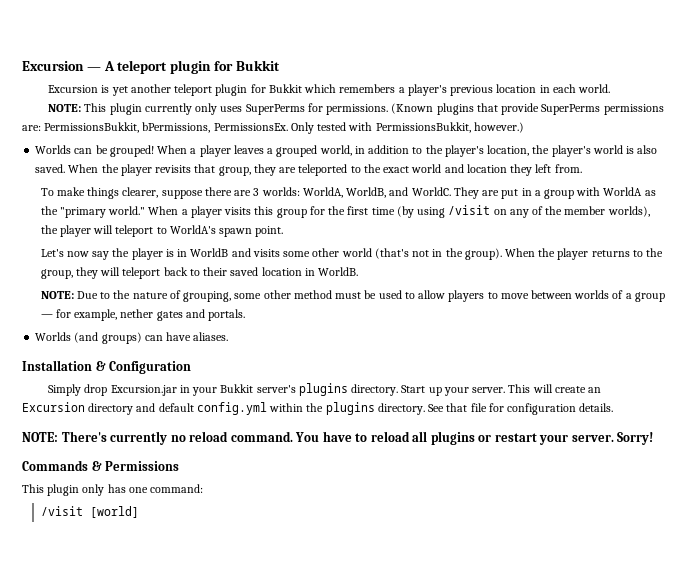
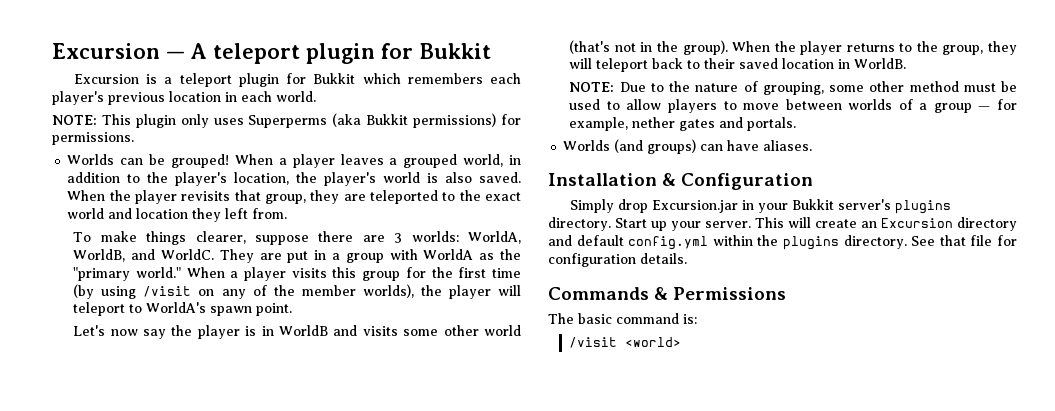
[111,84,171,96] yet another -> [164,77,173,84] a
[398,87,405,93] a -> [489,73,521,84] each
[144,103,192,115] currently -> (176, 121) none
[245,103,664,115] [22,122,524,134] SuperPerms for permissions. (Known plugins that provide SuperPerms permissions are: PermissionsBukkit, bPermissions, PermissionsEx. Only tested with PermissionsBukkit, however.) -> [248,113,522,128] [52,132,134,145] Superperms (aka Bukkit permissions) for permissions.
[22,431,654,445] [22,460,180,471] [22,484,204,496] [40,506,139,518] NOTE: There's currently no reload command. You have to reload all plugins or restart your server. Sorry! // Commands & Permissions // This plugin only has one command: // /visit [world] -> [548,287,787,300] [548,313,697,324] [569,337,682,348] Commands & Permissions // The basic command is: // /visit <world>

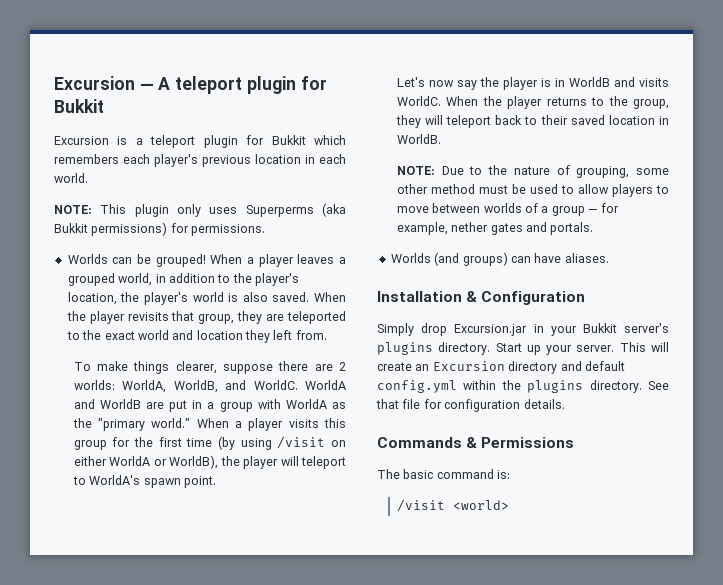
[394,233,403,243] 3 -> [339,362,346,371] 2
[219,249,254,263] They -> [305,380,346,390] [73,399,141,409] WorldA and WorldB
[221,284,414,299] any of the member worlds), -> [73,455,219,469] either WorldA or WorldB),
[403,325,521,336] [569,40,728,55] some other world (that's not in the group). -> [396,96,441,106] WorldC.

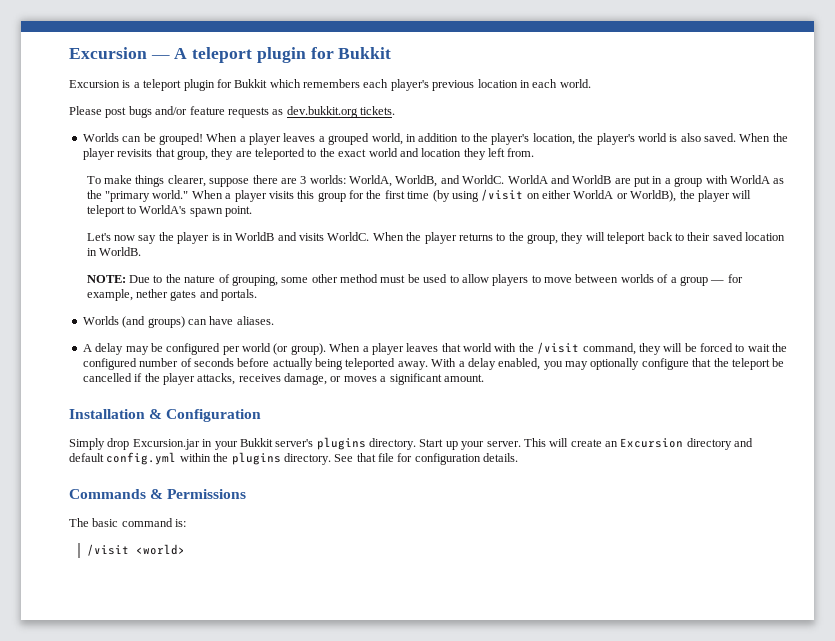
[54,203,346,217] [54,222,266,236] NOTE: This plugin only uses Superperms (aka Bukkit permissions) for permissions. -> [69,106,395,118] Please post bugs and/or feature requests as dev.bukkit.org tickets.
[339,362,346,371] 2 -> [300,176,307,184] 3
(609, 258) none -> [82,342,788,355] [82,358,785,370] [82,373,484,385] // A delay may be configured per world (or group). When a player leaves that world with the /visit command, they will be forced to wait the configured number of seconds before actually being teleported away. With a delay enabled, you may optionally configure that the teleport be cancelled if the player attacks, receives damage, or moves a significant amount.

